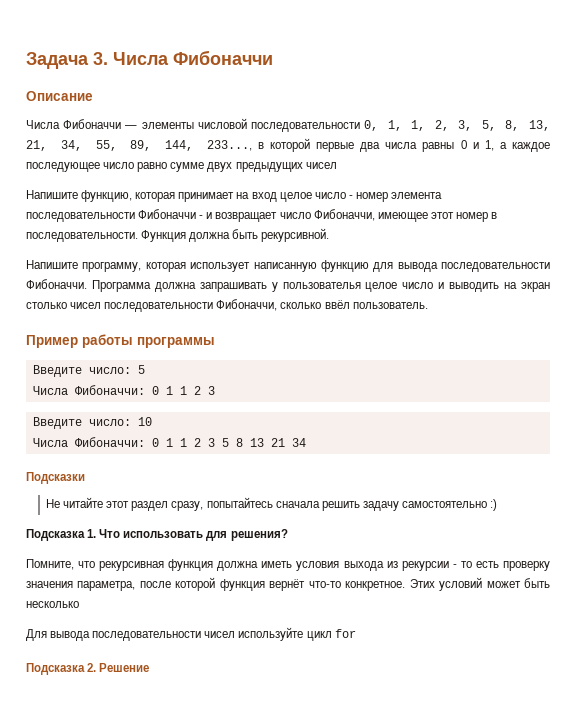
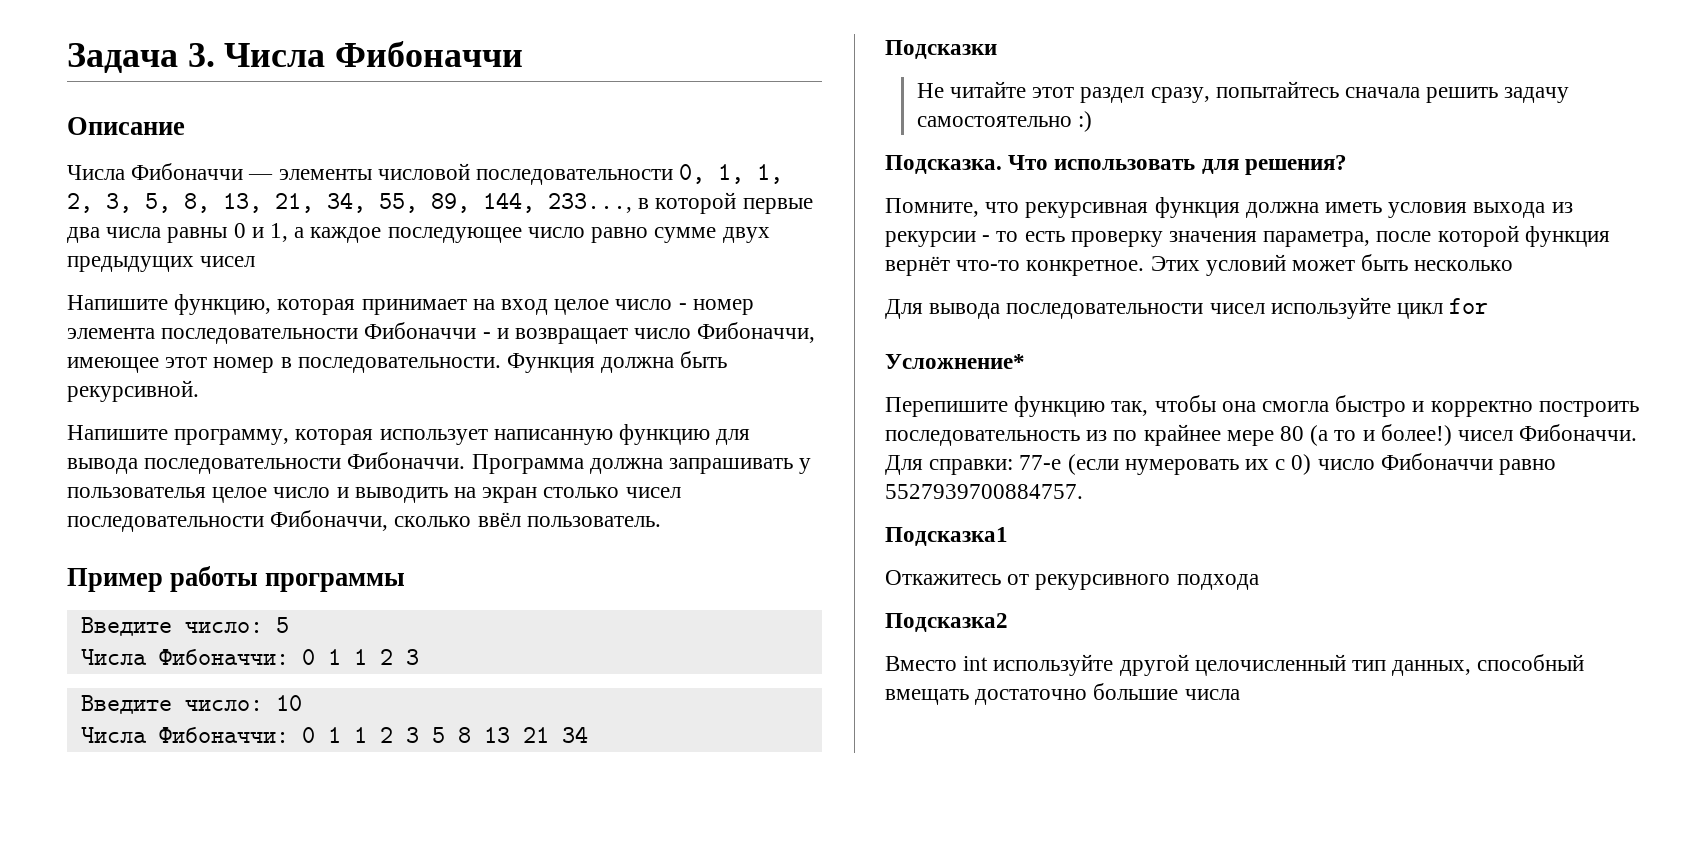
[26,529,97,541] Подсказка 1. -> [885,155,1002,174] Подсказка.
[26,663,150,675] Подсказка 2. Решение -> [885,354,1025,369] [885,395,1639,417] [885,424,1638,446] [885,453,1557,475] [885,484,1083,499] [885,527,1008,546] [885,570,1259,590] [885,613,1008,632] [885,654,1585,676] [885,683,1240,705] Усложнение* // Перепишите функцию так, чтобы она смогла быстро и корректно построить последовательность из по крайнее мере 80 (а то и более!) чисел Фибоначчи. Для справки: 77-е (если нумеровать их с 0) число Фибоначчи равно 5527939700884757. // Подсказка1 // Откажитесь от рекурсивного подхода // Подсказка2 // Вместо int используйте другой целочисленный тип данных, способный вмещать достаточно большие числа

